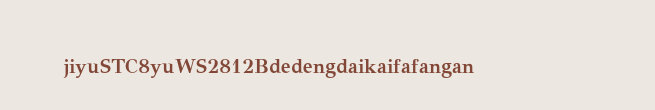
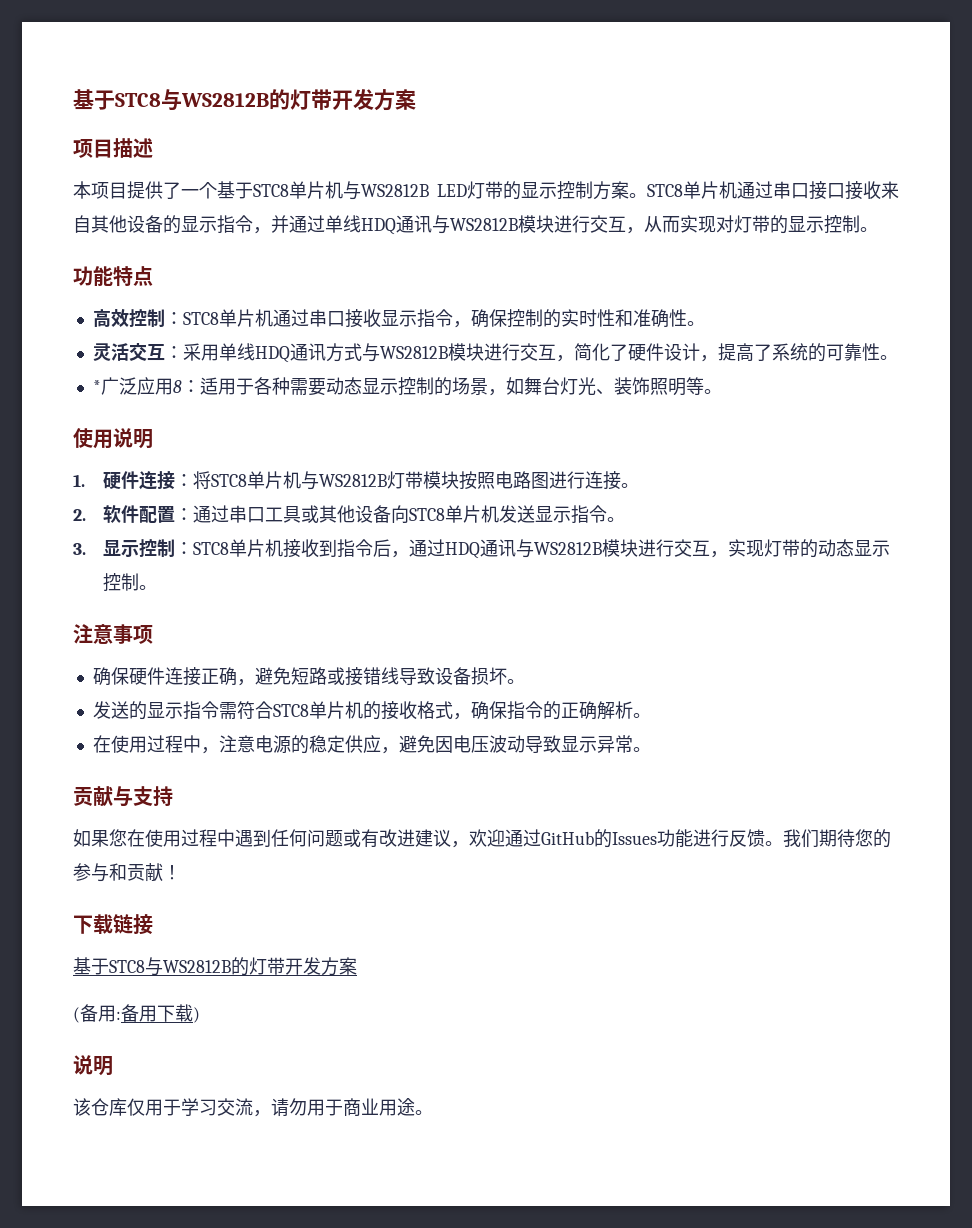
[63,58,474,78] jiyuSTC8yuWS2812Bdedengdaikaifafangan -> [73,89,416,111] [73,138,153,158] [73,181,899,200] [73,215,878,235] [73,266,153,287] [92,308,705,328] [92,343,898,363] [92,377,722,396] [73,428,153,449] [73,471,639,490] [73,505,625,524] [73,539,890,559] [102,573,157,592] [73,624,153,644] [92,667,525,686] [92,701,651,720] [92,735,651,754] [73,786,173,807] [73,829,891,848] [73,863,181,882] [73,914,153,935] [73,957,357,976] [73,1004,200,1023] [73,1055,113,1076] [73,1098,433,1117] 基于STC8与WS2812B的灯带开发方案 // 项目描述 // 本项目提供了一个基于STC8单片机与WS2812B LED灯带的显示控制方案。STC8单片机通过串口接口接收来自其他设备的显示指令，并通过单线HDQ通讯与WS2812B模块进行交互，从而实现对灯带的显示控制。 // 功能特点 // 高效控制：STC8单片机通过串口接收显示指令，确保控制的实时性和准确性。 // 灵活交互：采用单线HDQ通讯方式与WS2812B模块进行交互，简化了硬件设计，提高了系统的可靠性。 // *广泛应用8：适用于各种需要动态显示控制的场景，如舞台灯光、装饰照明等。 // 使用说明 // 1.硬件连接：将STC8单片机与WS2812B灯带模块按照电路图进行连接。 // 2.软件配置：通过串口工具或其他设备向STC8单片机发送显示指令。 // 3.显示控制：STC8单片机接收到指令后，通过HDQ通讯与WS2812B模块进行交互，实现灯带的动态显示控制。 // 注意事项 // 确保硬件连接正确，避免短路或接错线导致设备损坏。 // 发送的显示指令需符合STC8单片机的接收格式，确保指令的正确解析。 // 在使用过程中，注意电源的稳定供应，避免因电压波动导致显示异常。 // 贡献与支持 // 如果您在使用过程中遇到任何问题或有改进建议，欢迎通过GitHub的Issues功能进行反馈。我们期待您的参与和贡献！ // 下载链接 // 基于STC8与WS2812B的灯带开发方案 // (备用:备用下载) // 说明 // 该仓库仅用于学习交流，请勿用于商业用途。

